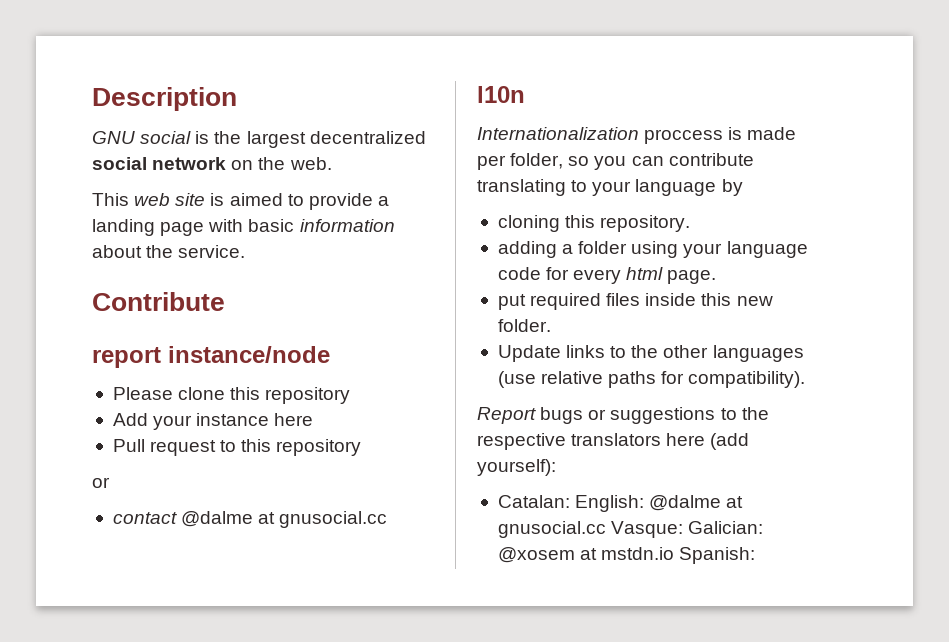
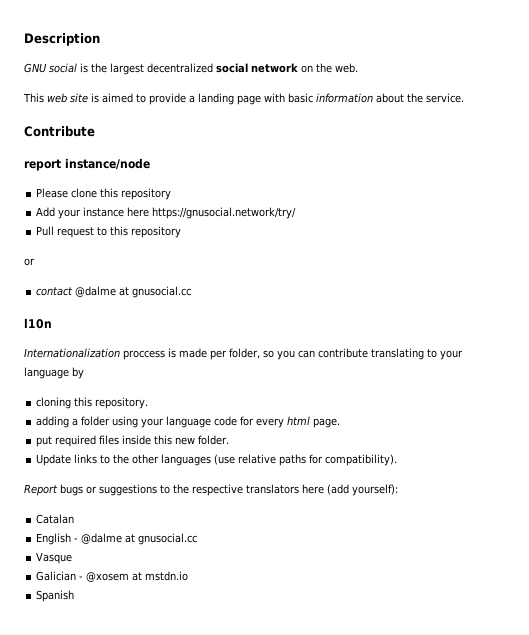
(314, 419) none -> [152,207,297,219] https://gnusocial.network/try/
[497,495,744,512] [497,521,764,538] Catalan: English: @dalme at gnusocial.cc Vasque: Galician: -> [36,514,75,524] [36,533,198,545] [36,552,73,564] [36,571,84,581] Catalan // English - @dalme at gnusocial.cc // Vasque // Galician -
[679,547,756,564] Spanish: -> [36,590,75,602] // Spanish

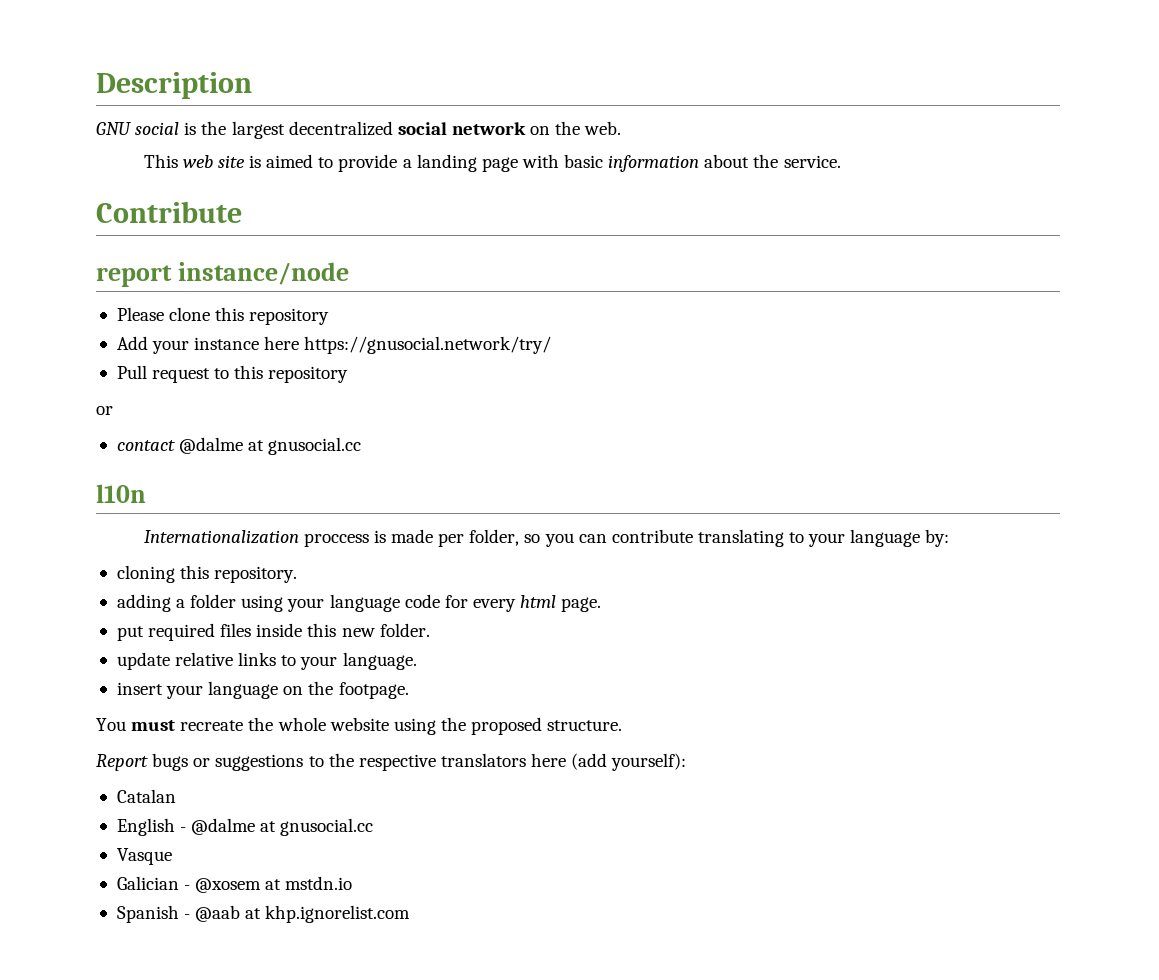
[72,367,84,379] by -> [925,529,950,547] by:
[36,454,398,466] Update links to the other languages (use relative paths for compatibility). -> [116,652,417,670] [116,681,409,699] [96,717,623,735] update relative links to your language. // insert your language on the footpage. // You must recreate the whole website using the proposed structure.
(75, 596) none -> [184,905,411,923] - @aab at khp.ignorelist.com

